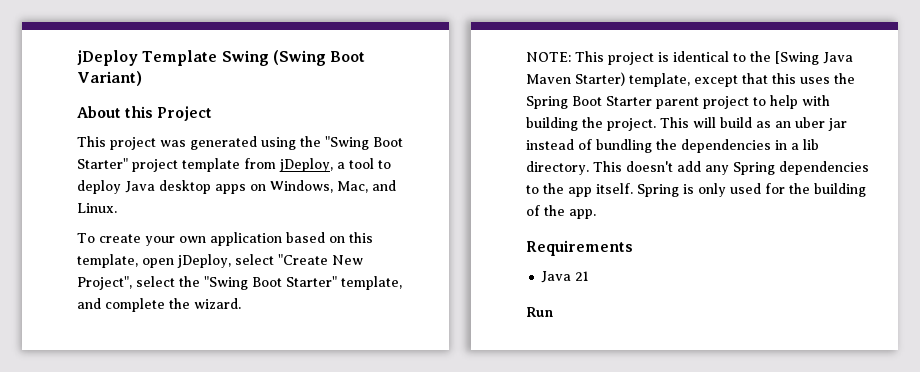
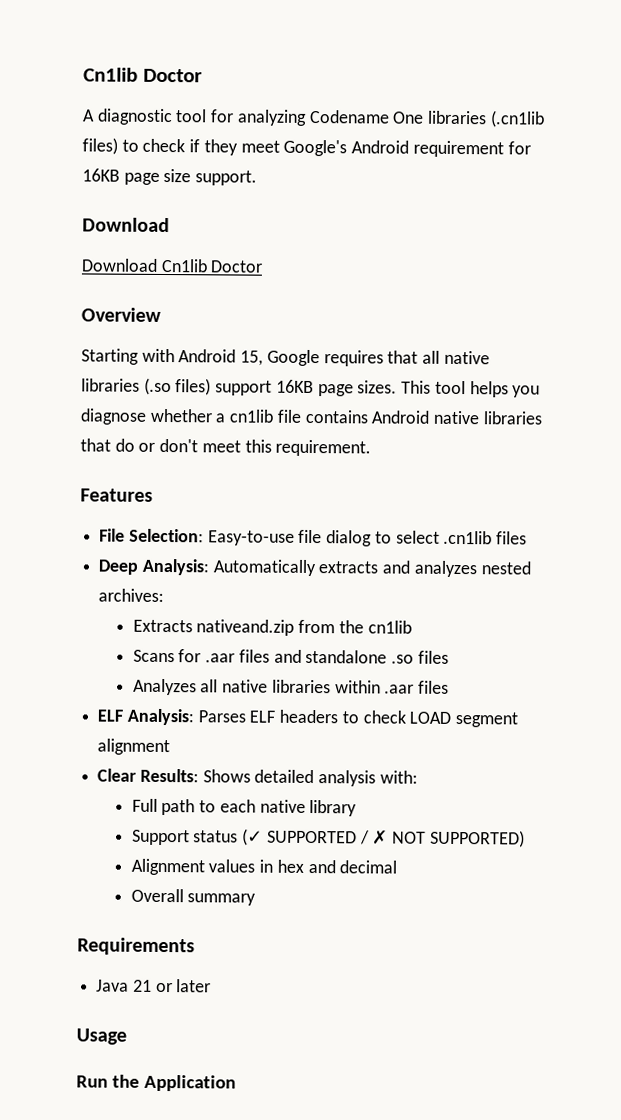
[77,50,366,66] [77,71,142,86] [77,106,213,121] [77,136,403,150] [77,158,391,172] [77,180,396,194] [77,203,117,213] [77,232,373,246] [77,254,363,268] [77,276,402,290] [77,298,241,312] [526,51,853,65] [526,72,855,87] [526,95,830,109] [526,117,847,131] [526,139,819,153] [526,161,869,175] [526,183,866,197] [526,205,596,219] jDeploy Template Swing (Swing Boot Variant) // About this Project // This project was generated using the "Swing Boot Starter" project template from jDeploy, a tool to deploy Java desktop apps on Windows, Mac, and Linux. // To create your own application based on this template, open jDeploy, select "Create New Project", select the "Swing Boot Starter" template, and complete the wizard. // NOTE: This project is identical to the [Swing Java Maven Starter) template, except that this uses the Spring Boot Starter parent project to help with building the project. This will build as an uber jar instead of bundling the dependencies in a lib directory. This doesn't add any Spring dependencies to the app itself. Spring is only used for the building of the app. -> [83,67,203,83] [82,108,545,128] [82,137,531,158] [82,168,258,186] [82,217,170,233] [81,258,264,273] [81,307,161,322] [81,348,490,367] [81,377,541,398] [80,408,543,425] [80,438,372,457] [80,488,153,502] [99,528,528,547] [98,558,531,578] [98,588,165,603] [132,619,412,636] [132,649,449,664] [132,678,449,696] [97,708,519,728] [97,738,171,756] [97,768,418,787] [131,798,358,817] [131,828,525,848] [130,858,398,876] [130,888,257,906] Cn1lib Doctor // A diagnostic tool for analyzing Codename One libraries (.cn1lib files) to check if they meet Google's Android requirement for 16KB page size support. // Download // Download Cn1lib Doctor // Overview // Starting with Android 15, Google requires that all native libraries (.so files) support 16KB page sizes. This tool helps you diagnose whether a cn1lib file contains Android native libraries that do or don't meet this requirement. // Features // File Selection: Easy-to-use file dialog to select .cn1lib files // Deep Analysis: Automatically extracts and analyzes nested archives: // Extracts nativeand.zip from the cn1lib // Scans for .aar files and standalone .so files // Analyzes all native libraries within .aar files // ELF Analysis: Parses ELF headers to check LOAD segment alignment // Clear Results: Shows detailed analysis with: // Full path to each native library // Support status (✓ SUPPORTED / ✗ NOT SUPPORTED) // Alignment values in hex and decimal // Overall summary
(590, 276) none -> [155,979,212,993] [76,1028,127,1045] or later // Usage
(553, 312) none -> [111,1074,236,1092] the Application

